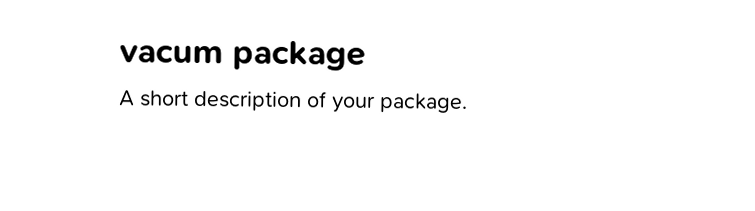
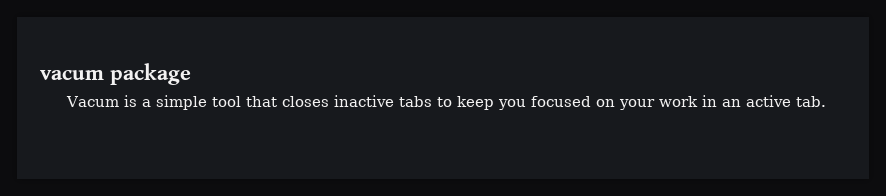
[118,90,468,113] A short description of your package. -> [65,95,826,110] Vacum is a simple tool that closes inactive tabs to keep you focused on your work in an active tab.

